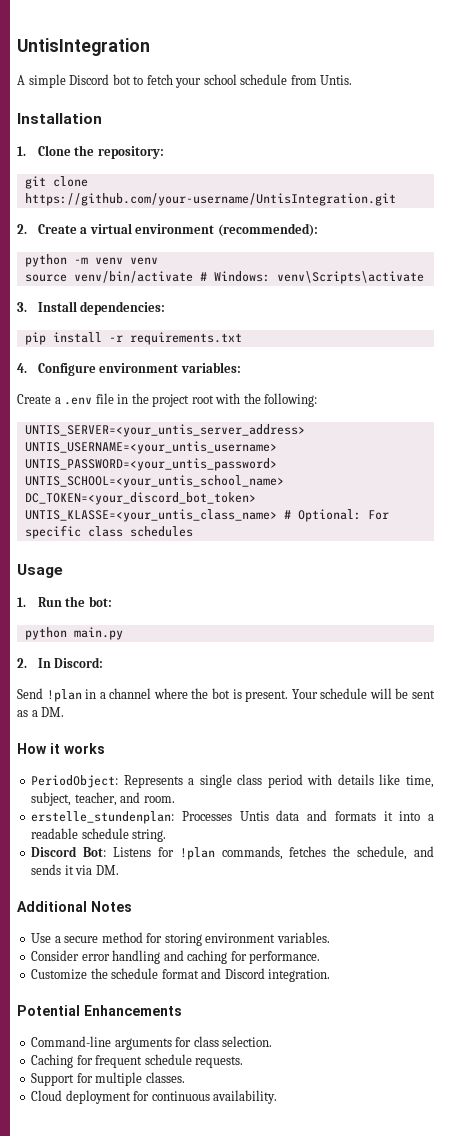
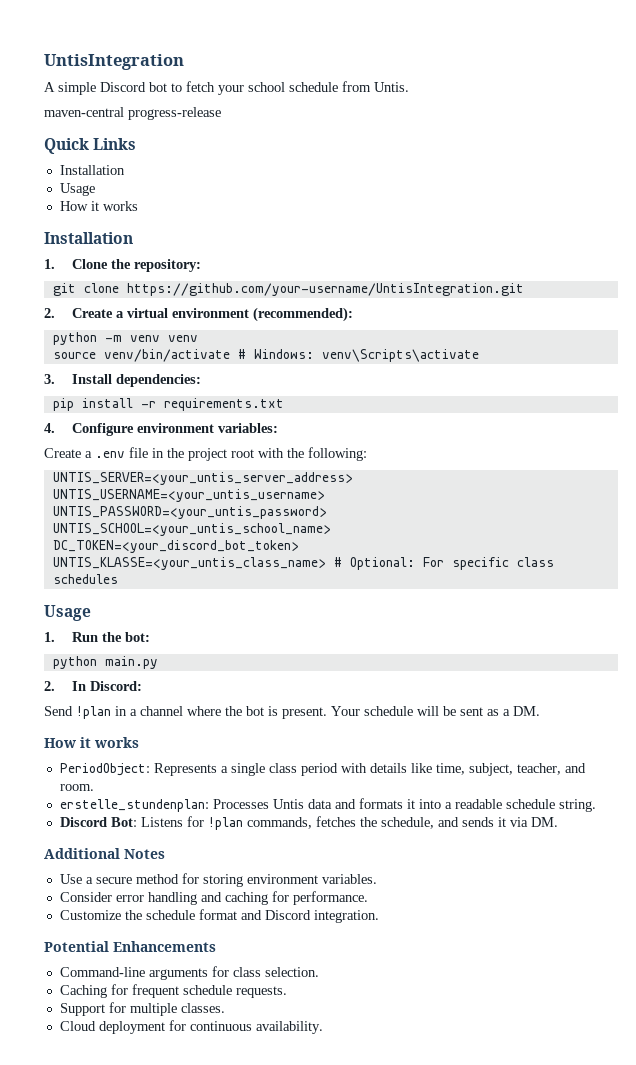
(353, 80) none -> [44,107,221,120] [44,138,137,154] [59,165,125,175] [59,183,95,196] [59,201,138,211] // maven-central progress-release // Quick Links // Installation // Usage // How it works

